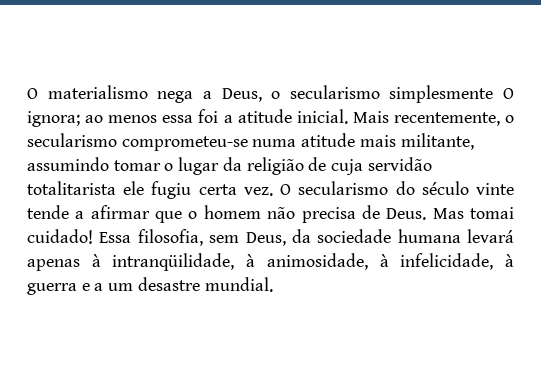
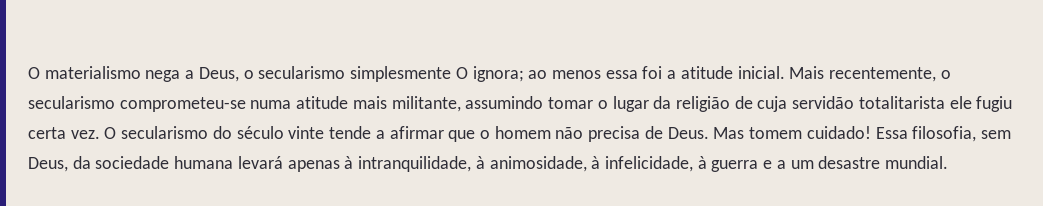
[470,207,515,219] tomai -> [749,127,803,139] tomem
[112,253,235,271] intranqüilidade, -> [358,156,472,172] intranquilidade,

